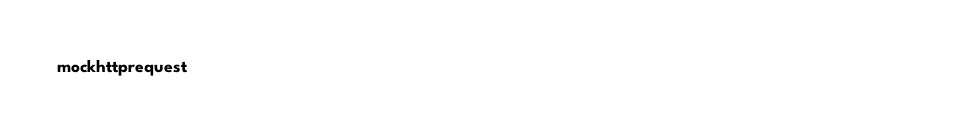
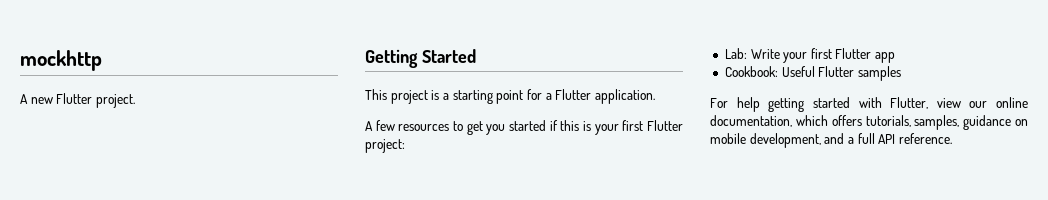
[57,59,188,76] mockhttprequest -> [20,50,102,71] [20,93,135,108] [365,49,476,68] [365,89,655,104] [365,120,683,135] [365,139,405,153] [724,48,896,63] [724,66,901,81] [710,97,1028,112] [710,115,1028,130] [710,133,952,148] mockhttp // A new Flutter project. // Getting Started // This project is a starting point for a Flutter application. // A few resources to get you started if this is your first Flutter project: // Lab: Write your first Flutter app // Cookbook: Useful Flutter samples // For help getting started with Flutter, view our online documentation, which offers tutorials, samples, guidance on mobile development, and a full API reference.

